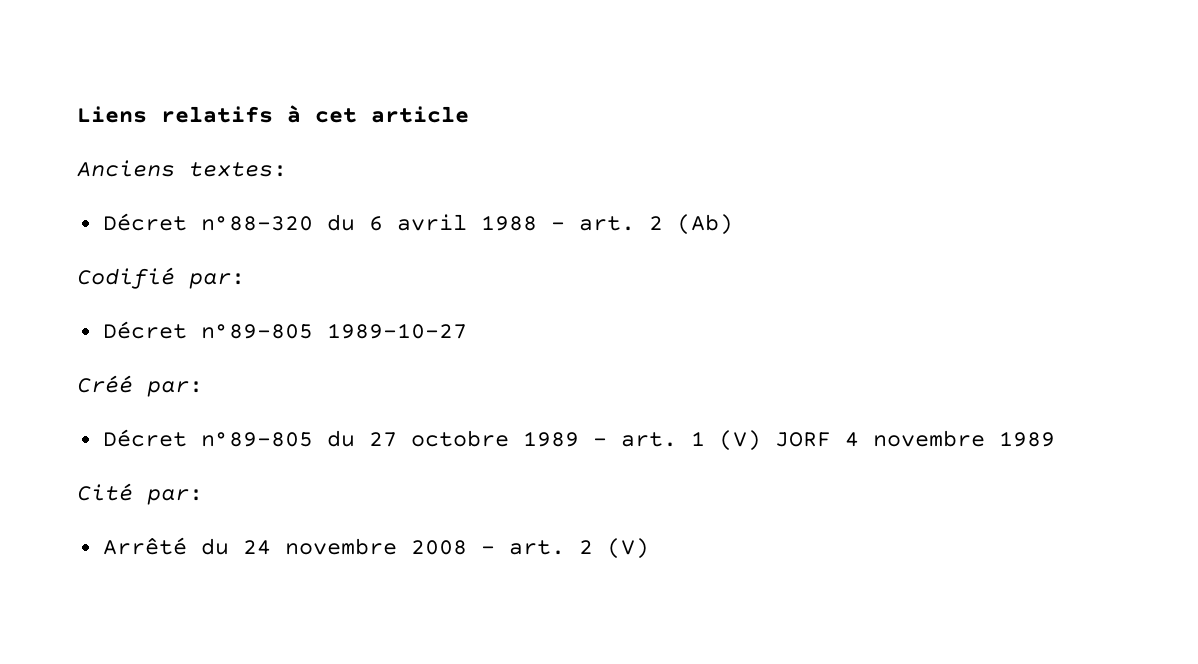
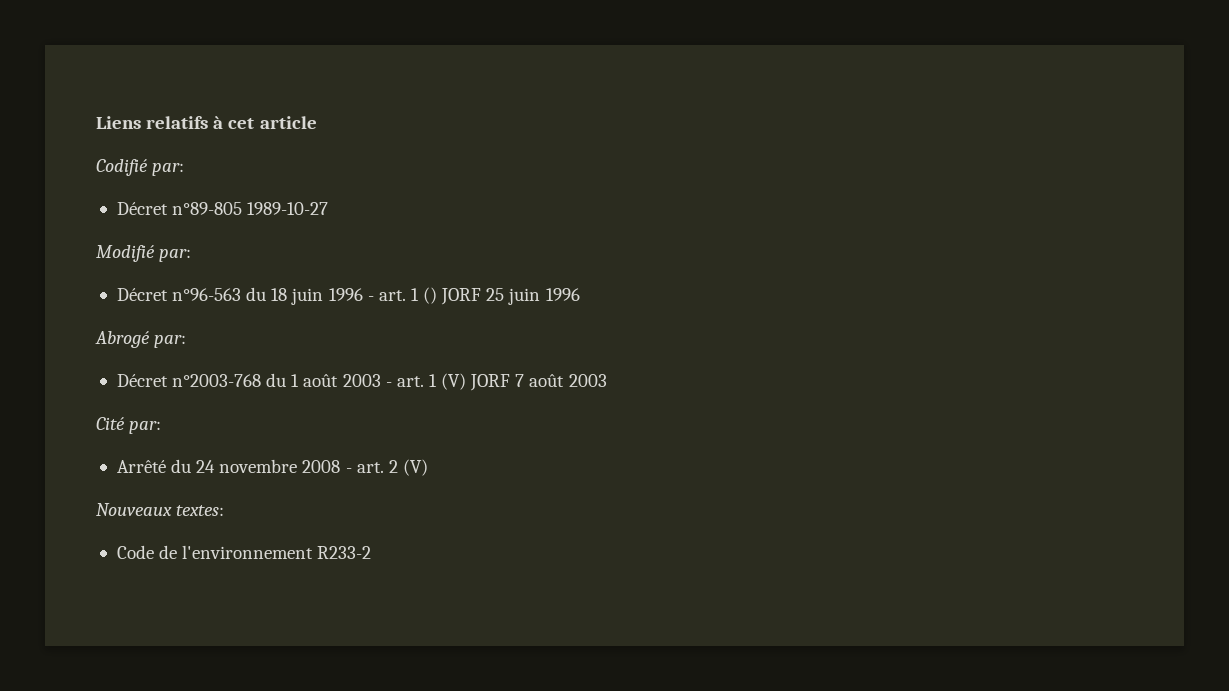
[77,160,287,177] [102,213,733,235] // Anciens textes: // Décret n°88-320 du 6 avril 1988 - art. 2 (Ab) -> (317, 122) none
[77,375,203,397] [102,429,579,447] Créé par: // Décret n°89-805 du 27 octobre 1989 -> [96,245,192,262] [116,287,580,305] [95,331,187,348] [116,373,381,387] Modifié par: // Décret n°96-563 du 18 juin 1996 - art. 1 () JORF 25 juin 1996 // Abrogé par: // Décret n°2003-768 du 1 août 2003
[844,430,1055,447] 4 novembre 1989 -> [515,374,607,387] 7 août 2003
(649, 548) none -> [96,503,225,516] [116,545,372,559] // Nouveaux textes: // Code de l'environnement R233-2

